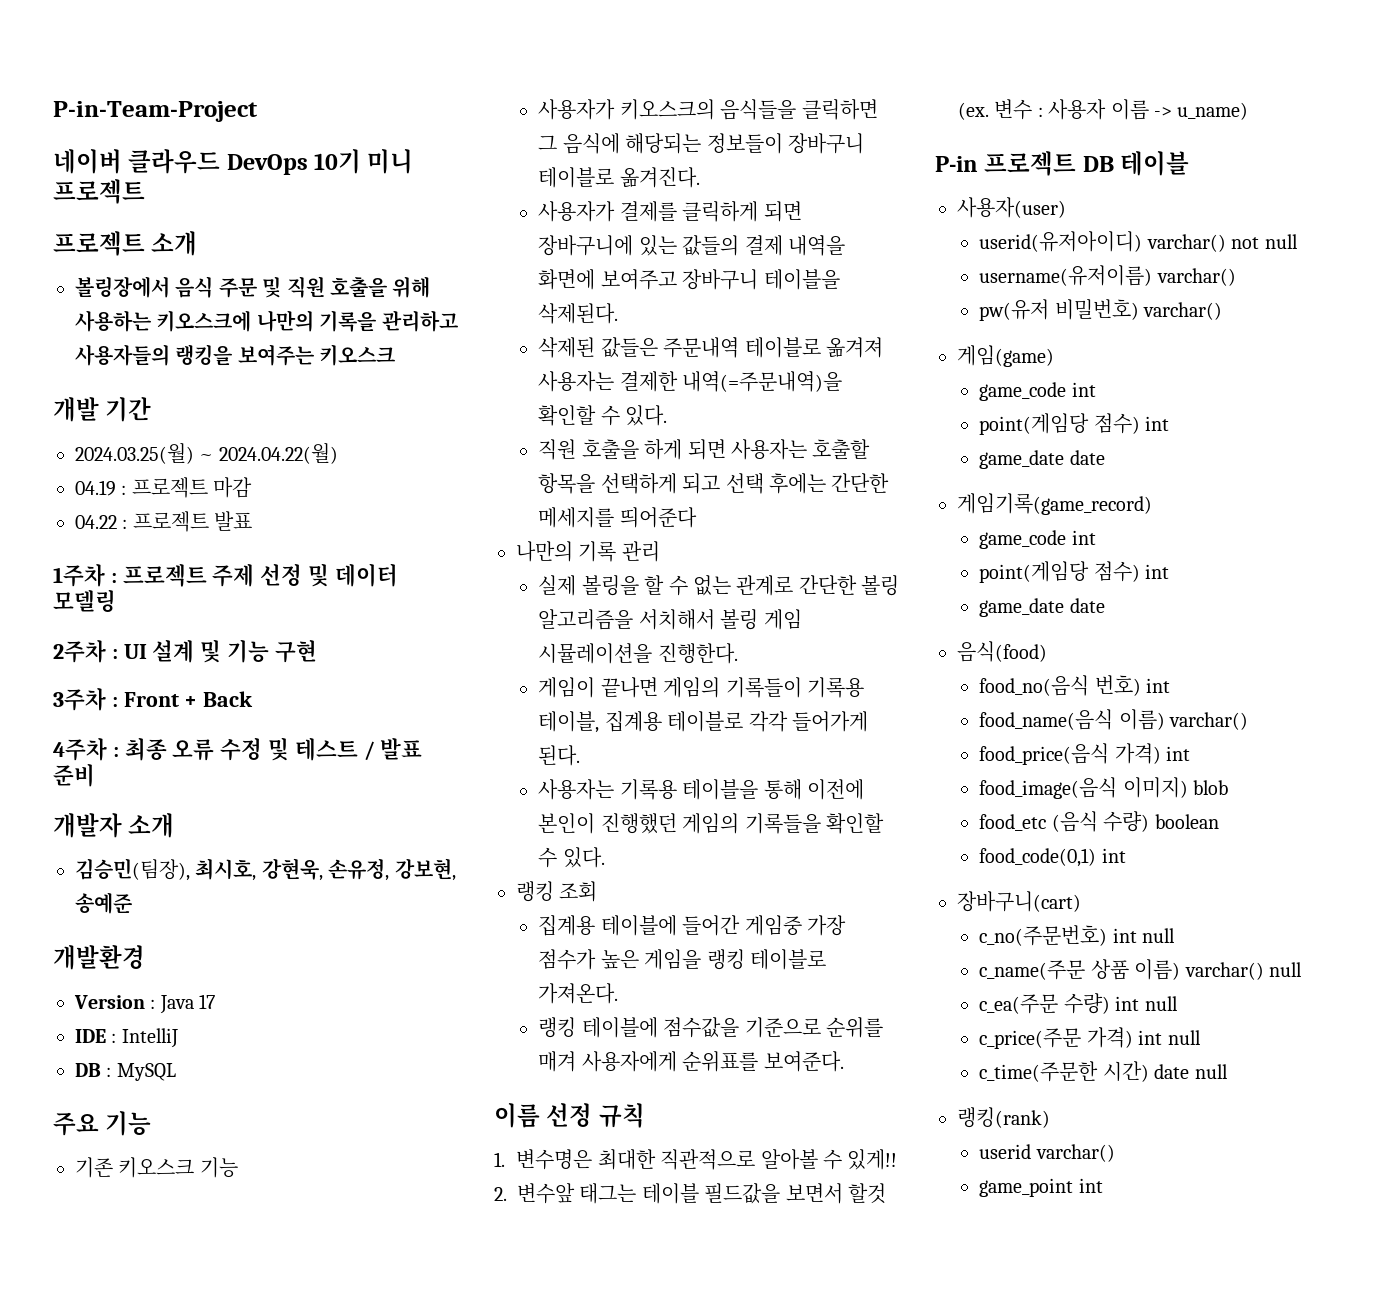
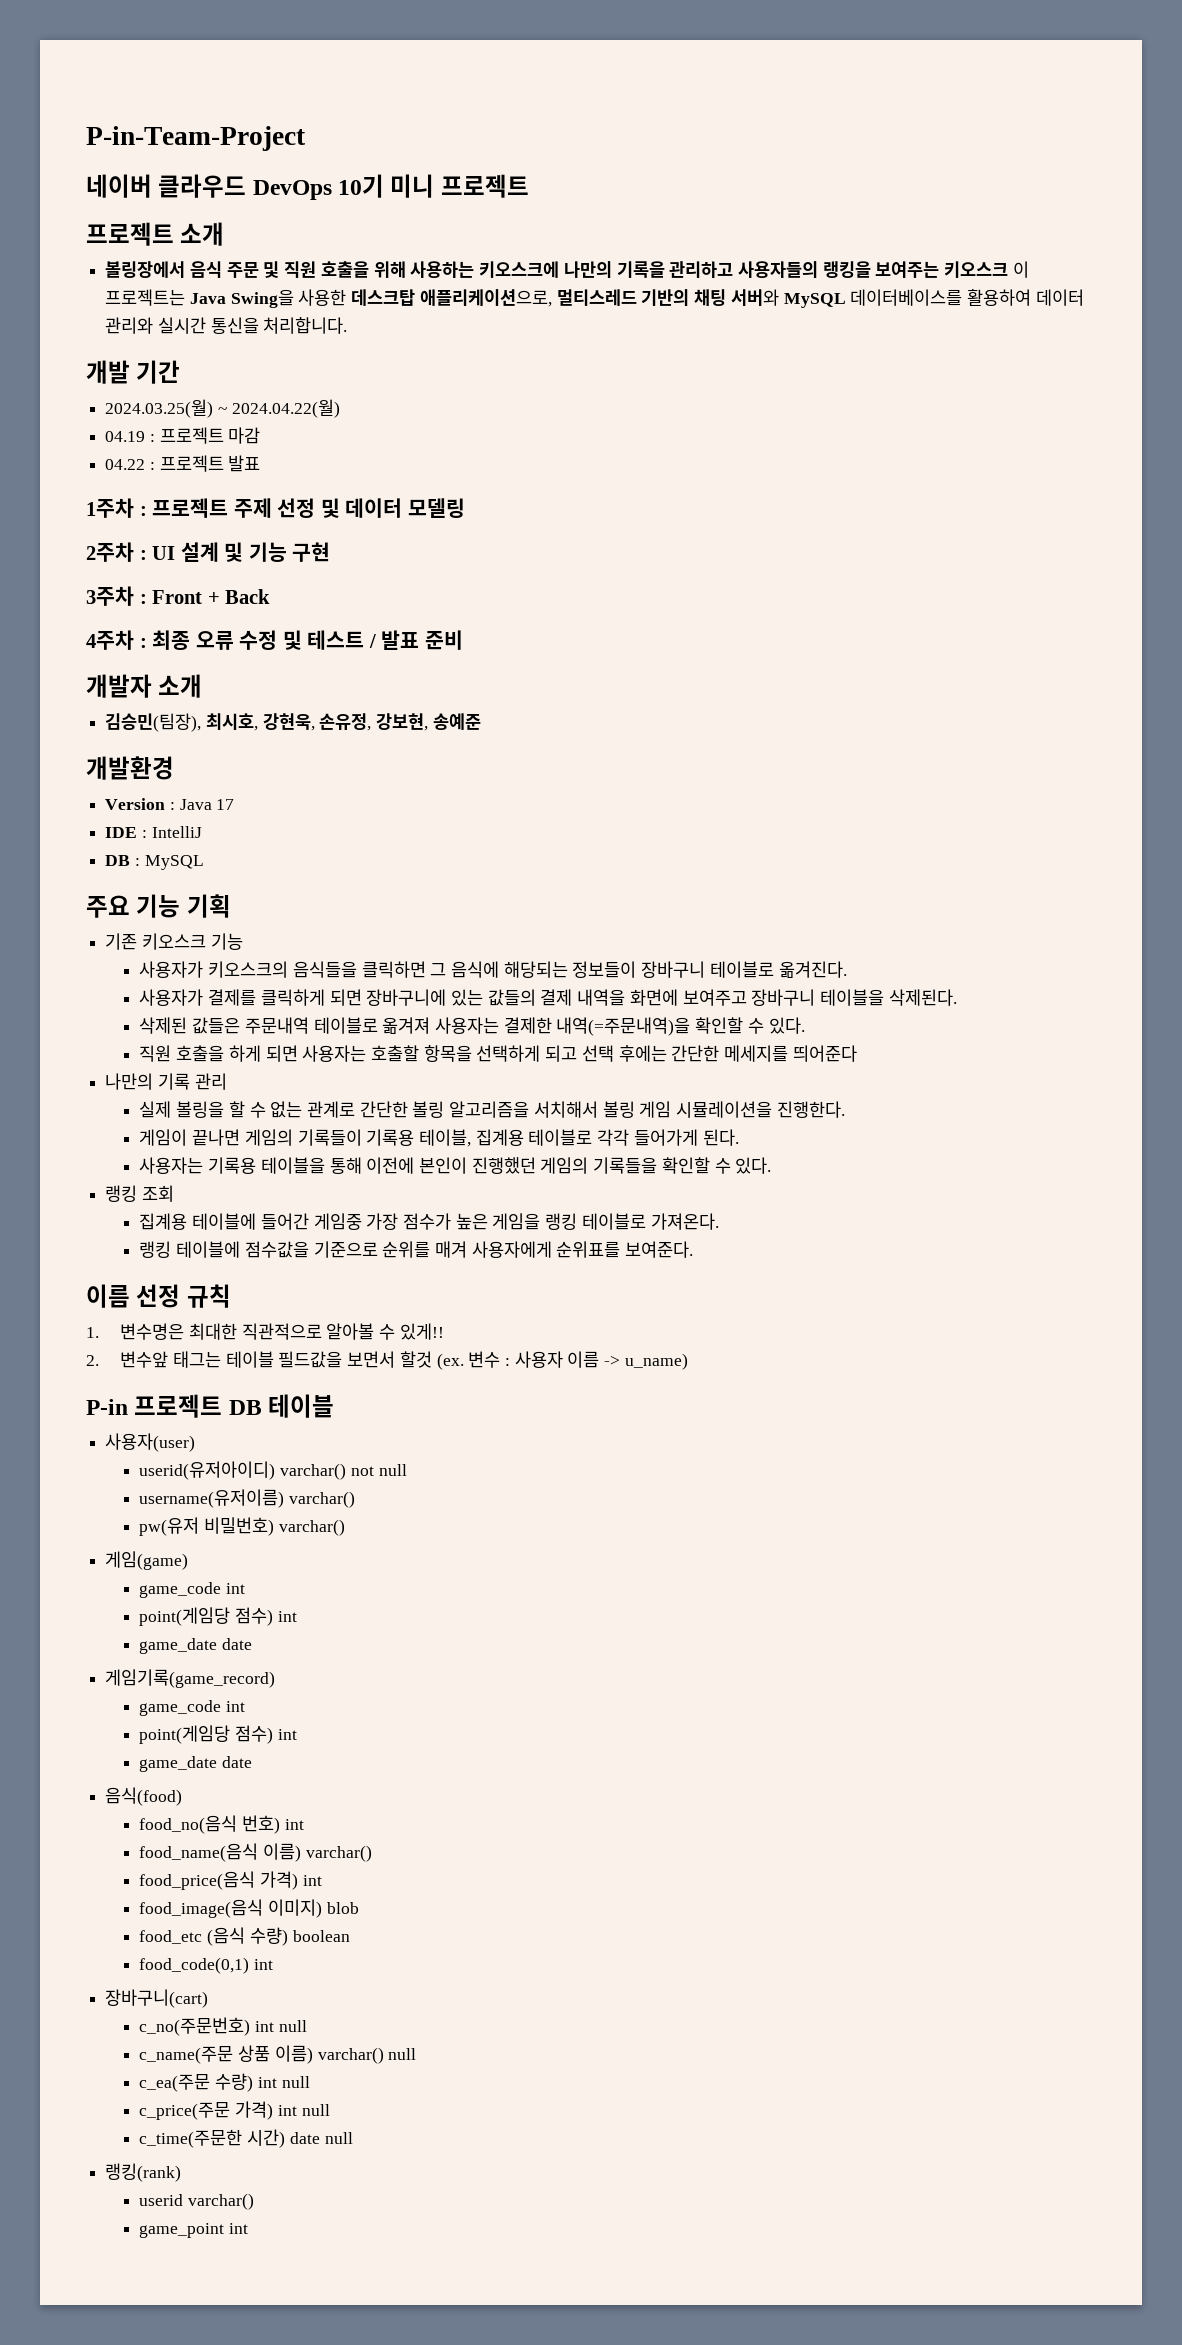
(396, 355) none -> [1012,261,1029,278] [105,289,1084,308] [105,317,348,334] 이 프로젝트는 Java Swing을 사용한 데스크탑 애플리케이션으로, 멀티스레드 기반의 채팅 서버와 MySQL 데이터베이스를 활용하여 데이터 관리와 실시간 통신을 처리합니다.
(152, 1123) none -> [186,894,231,918] 기획

